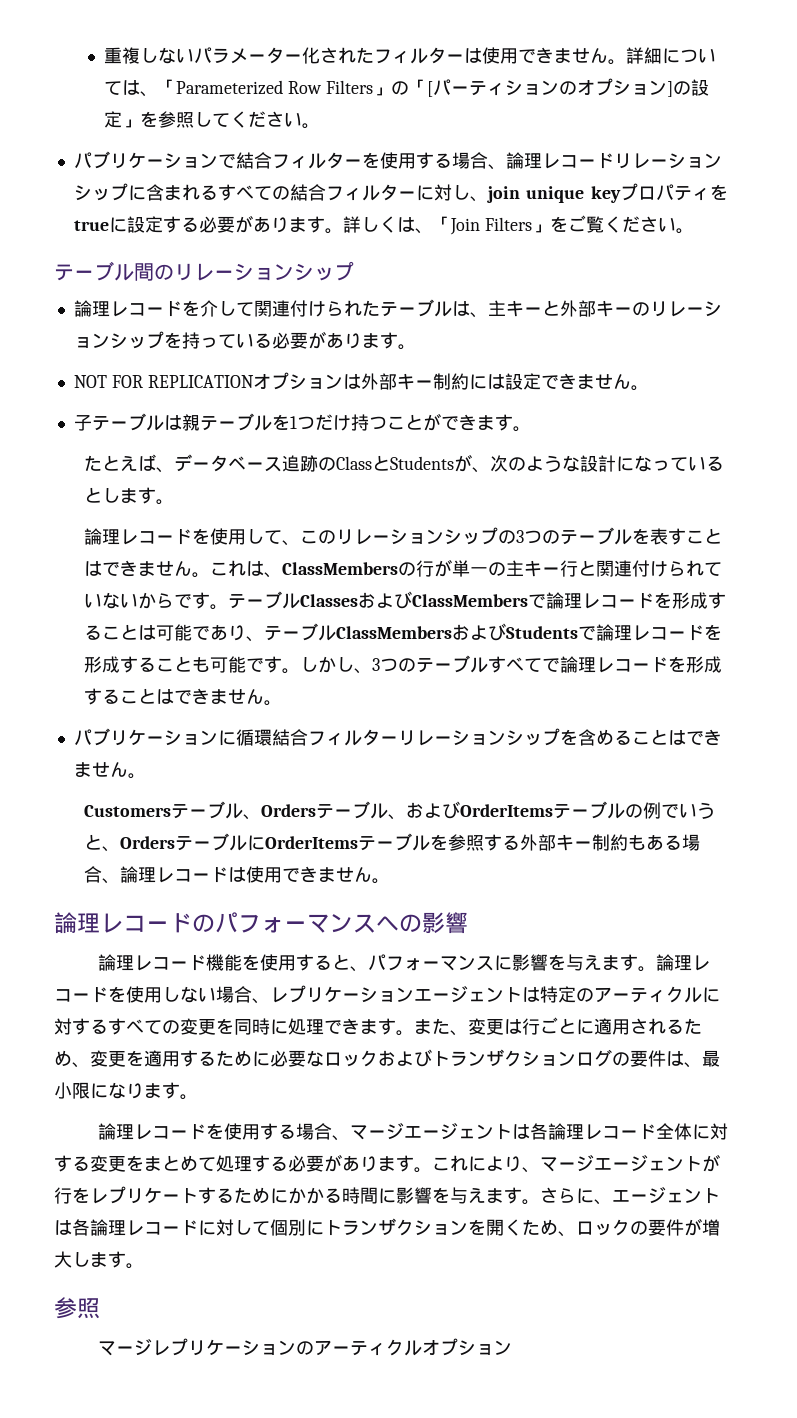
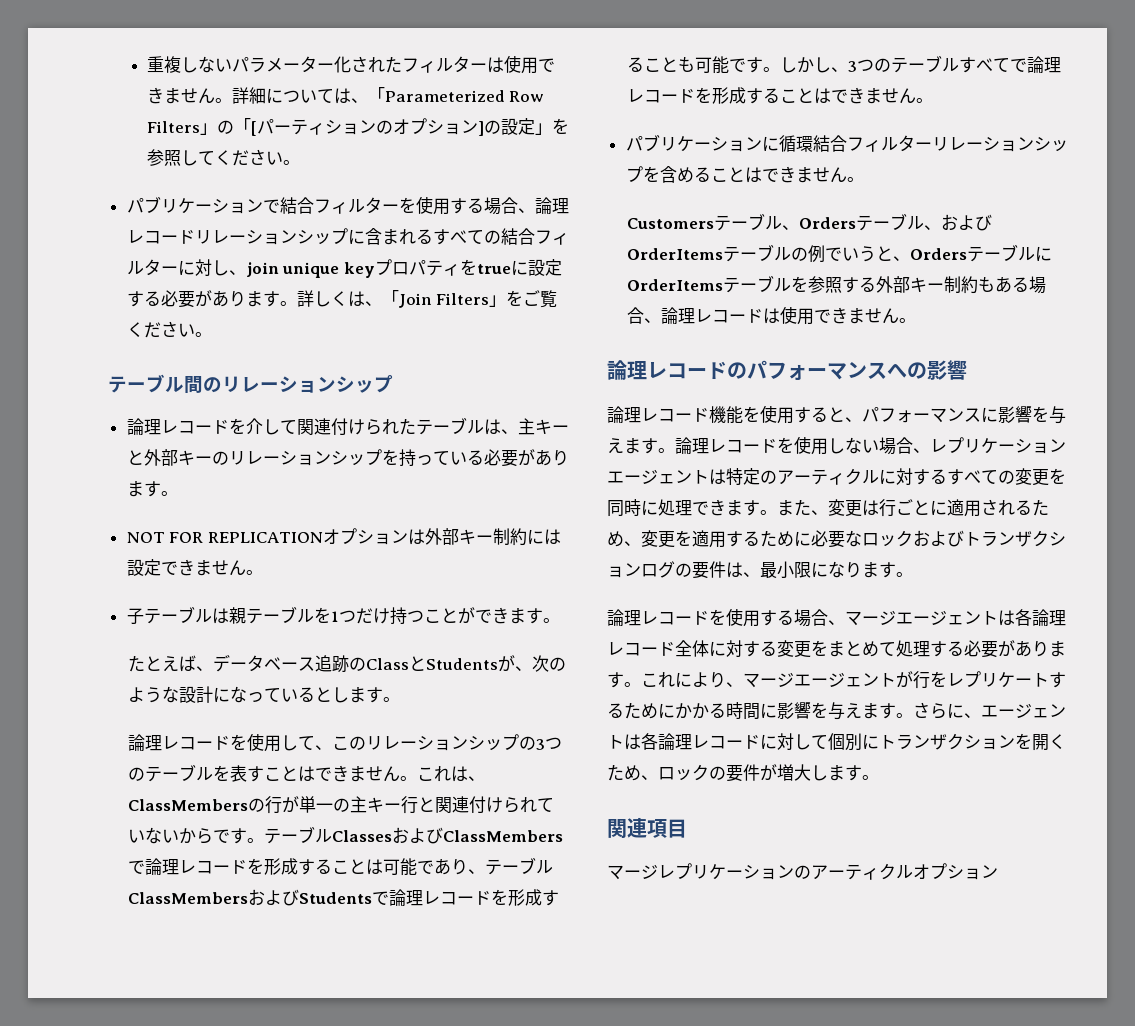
[54,1297,100,1319] 参照 -> [607,817,687,838] 関連項目

